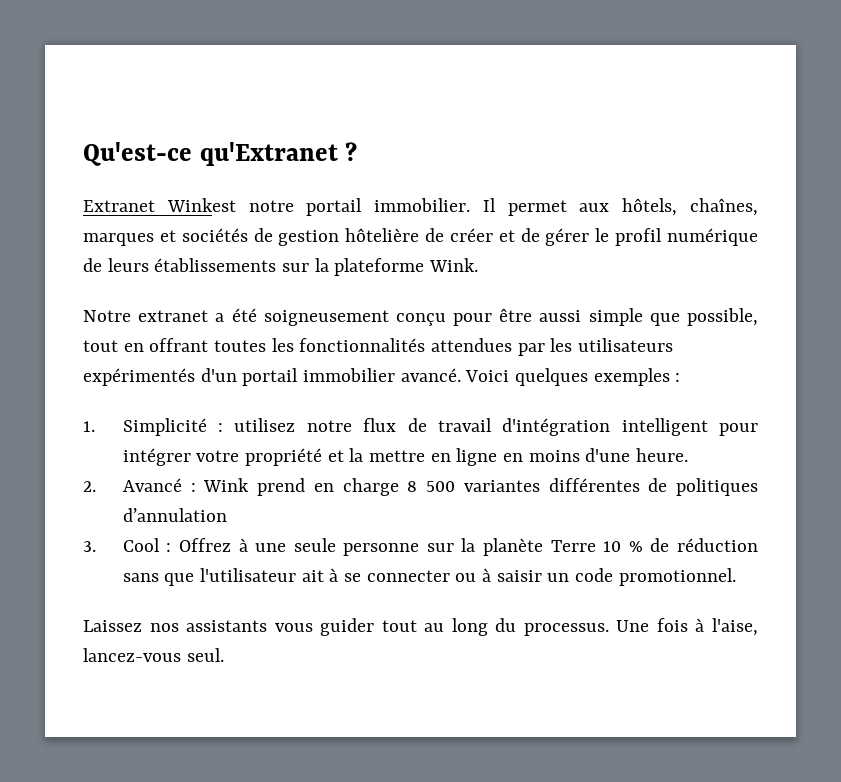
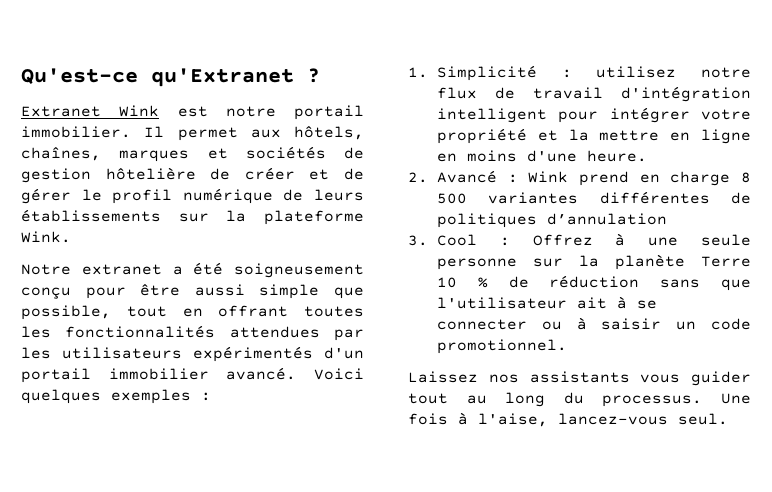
[166,198,236,212] Winkest -> [119,105,208,117] Wink est

